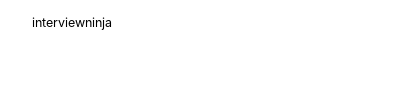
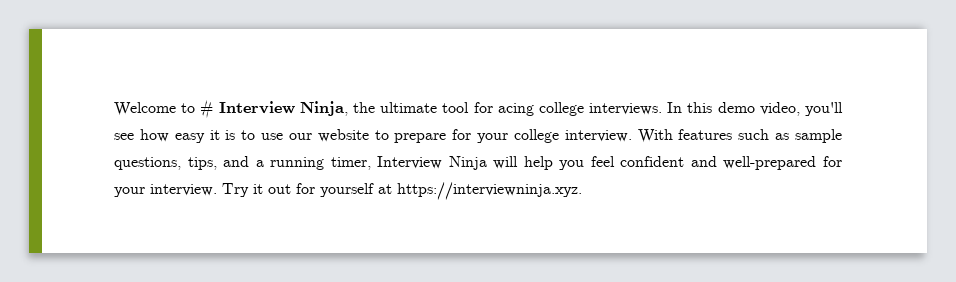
[32,17,112,30] interviewninja -> [114,99,843,119] [114,129,843,143] [114,156,842,170] [114,182,582,200] Welcome to # Interview Ninja, the ultimate tool for acing college interviews. In this demo video, you'll see how easy it is to use our website to prepare for your college interview. With features such as sample questions, tips, and a running timer, Interview Ninja will help you feel confident and well-prepared for your interview. Try it out for yourself at https://interviewninja.xyz.

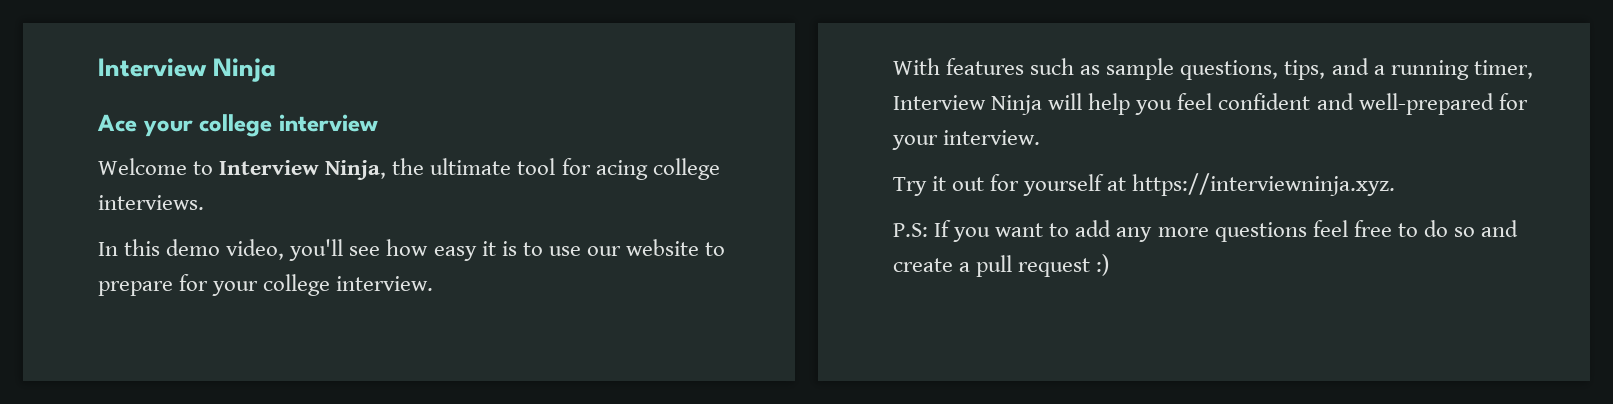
(114, 109) none -> [98,58,277,82] [97,114,378,137] Interview Ninja // Ace your college interview //
[200,99,214,119] # -> (214, 168) none
(663, 109) none -> (204, 202) //
(632, 136) none -> (434, 283) //
(217, 190) none -> (1041, 137) //
(582, 191) none -> [893,220,1519,242] [893,254,1110,277] // P.S: If you want to add any more questions feel free to do so and create a pull request :)

